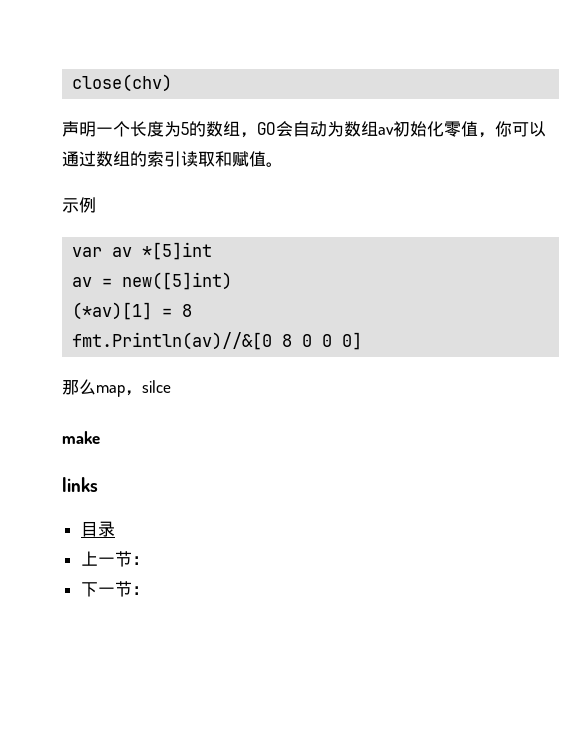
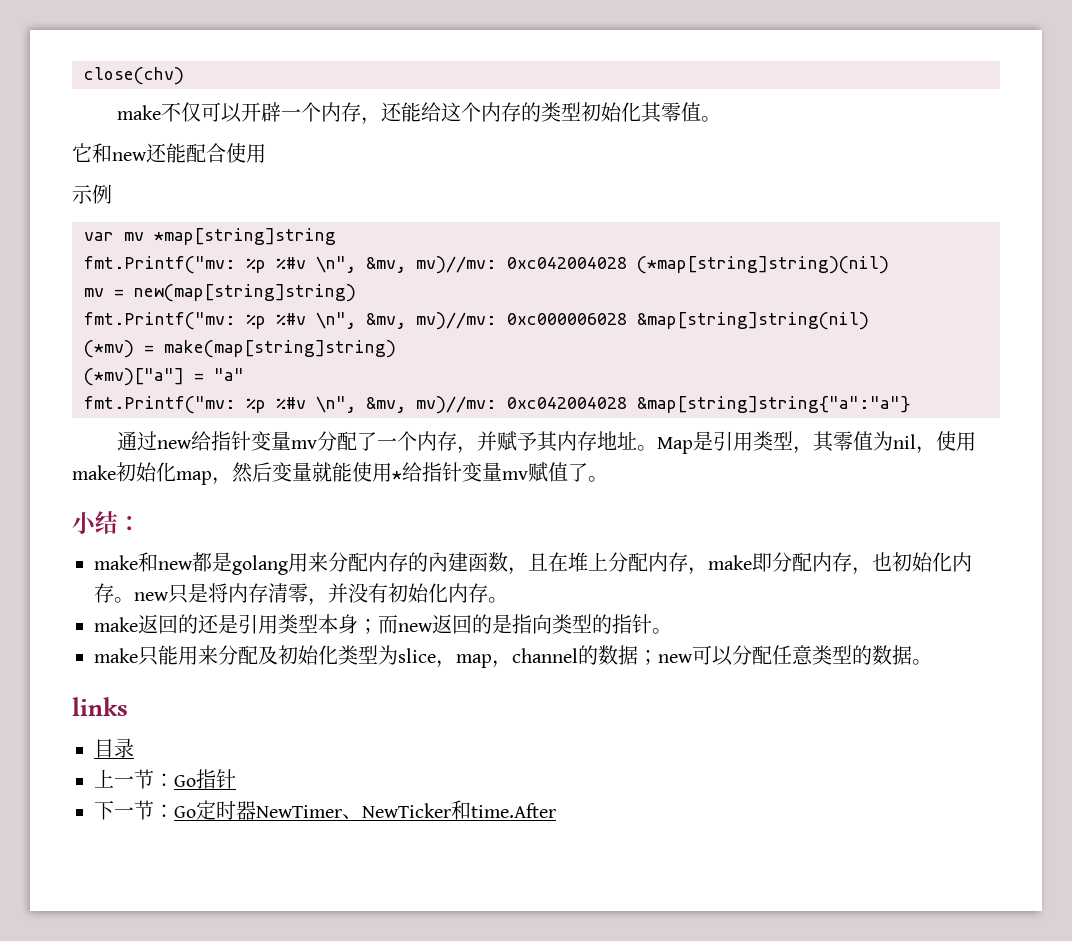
[62,121,546,138] [62,151,283,167] [62,197,96,213] [72,242,213,260] [72,272,233,290] [72,302,193,320] [72,332,363,350] [62,379,171,397] [62,431,100,444] 声明一个长度为5的数组，GO会自动为数组av初始化零值，你可以通过数组的索引读取和赋值。 // 示例 // var av *[5]int // av = new([5]int) // (*av)[1] = 8 // fmt.Println(av)//&[0 8 0 0 0] // 那么map，silce // make -> [117,102,722,125] [72,143,266,163] [72,184,112,204] [84,228,336,245] [84,256,889,274] [84,284,356,302] [84,312,869,330] [84,340,396,358] [84,368,244,386] [84,396,911,414] [117,431,977,454] [72,462,608,485] [72,511,141,534] [94,552,972,575] [94,583,508,606] [94,614,672,634] [94,645,932,668] make不仅可以开辟一个内存，还能给这个内存的类型初始化其零值。 // 它和new还能配合使用 // 示例 // var mv *map[string]string // fmt.Printf("mv: %p %#v \n", &mv, mv)//mv: 0xc042004028 (*map[string]string)(nil) // mv = new(map[string]string) // fmt.Printf("mv: %p %#v \n", &mv, mv)//mv: 0xc000006028 &map[string]string(nil) // (*mv) = make(map[string]string) // (*mv)["a"] = "a" // fmt.Printf("mv: %p %#v \n", &mv, mv)//mv: 0xc042004028 &map[string]string{"a":"a"} // 通过new给指针变量mv分配了一个内存，并赋予其内存地址。Map是引用类型，其零值为nil，使用make初始化map，然后变量就能使用*给指针变量mv赋值了。 // 小结： // make和new都是golang用来分配内存的內建函数，且在堆上分配内存，make即分配内存，也初始化内存。new只是将内存清零，并没有初始化内存。 // make返回的还是引用类型本身；而new返回的是指向类型的指针。 // make只能用来分配及初始化类型为slice，map，channel的数据；new可以分配任意类型的数据。
(149, 560) none -> [174,769,236,789] Go指针
(149, 590) none -> [174,800,556,820] Go定时器NewTimer、NewTicker和time.After

